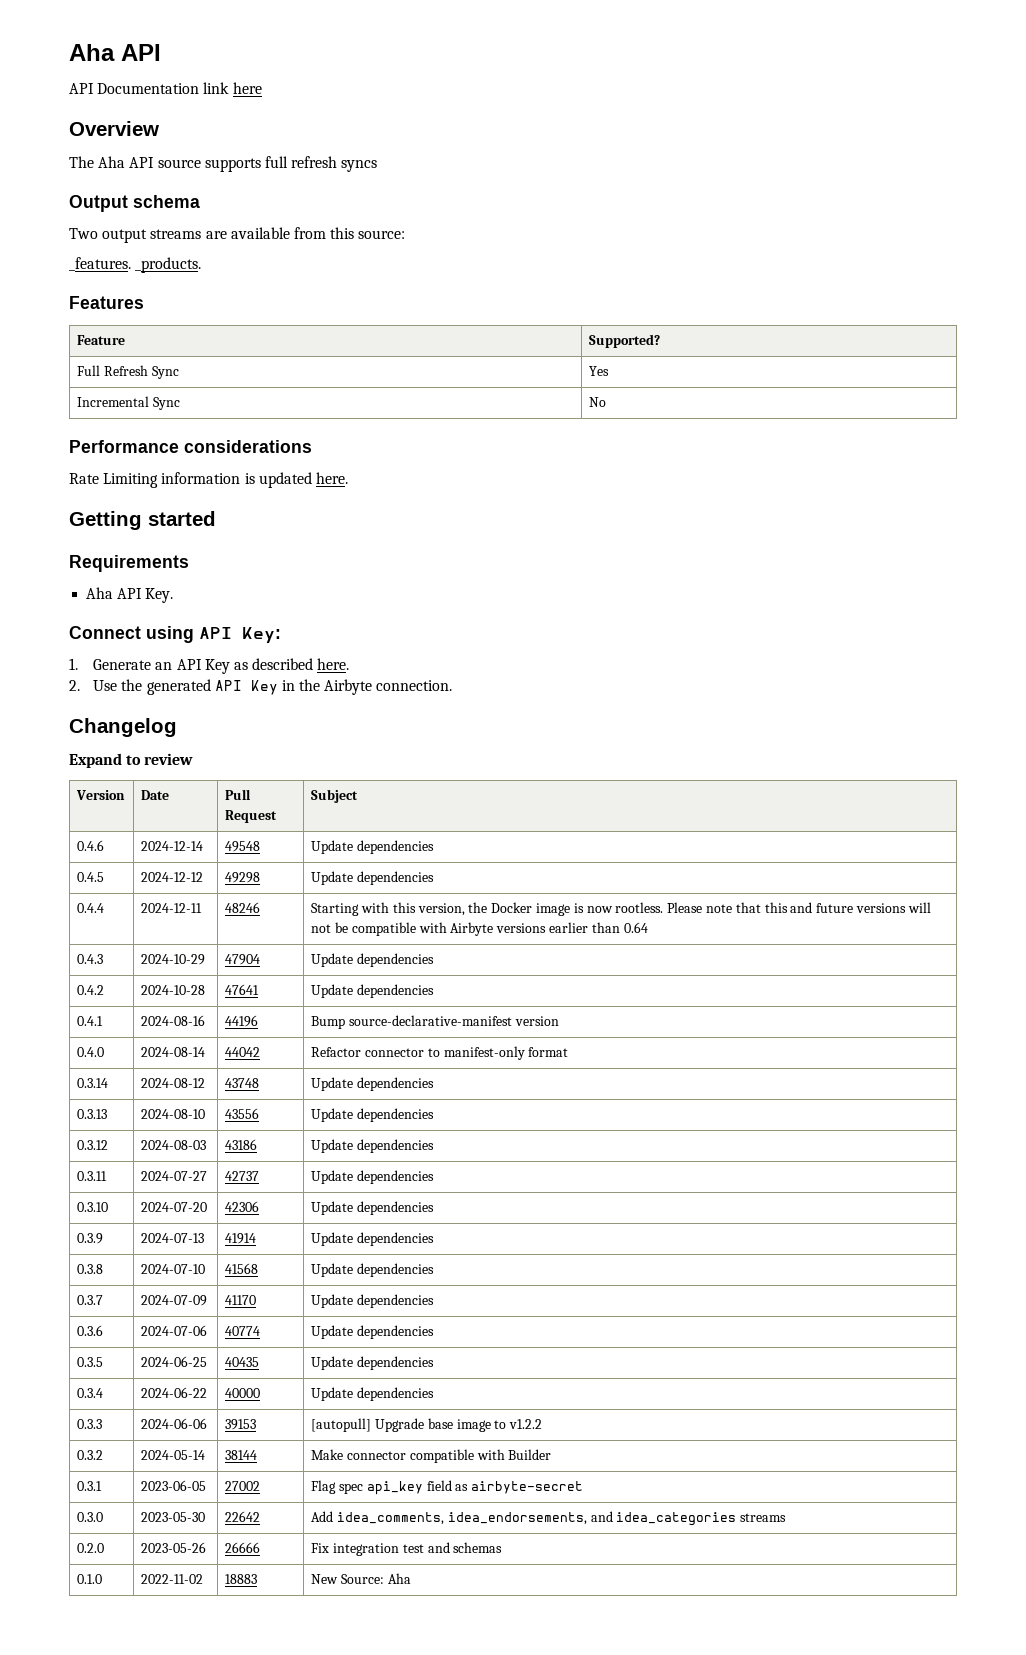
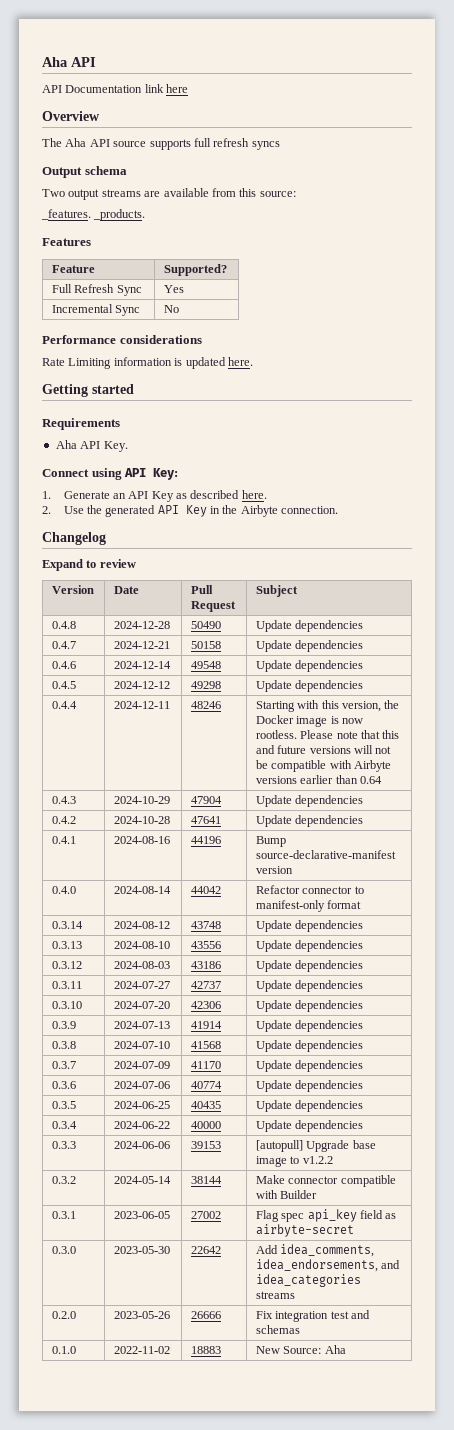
(359, 796) none -> [51,621,76,629] [113,621,170,629] [190,621,221,629] [255,620,364,632] [51,641,76,649] [113,641,170,649] [190,641,221,649] [255,640,364,652] // 0.4.8 | 2024-12-28 | 50490 | Update dependencies // 0.4.7 | 2024-12-21 | 50158 | Update dependencies

